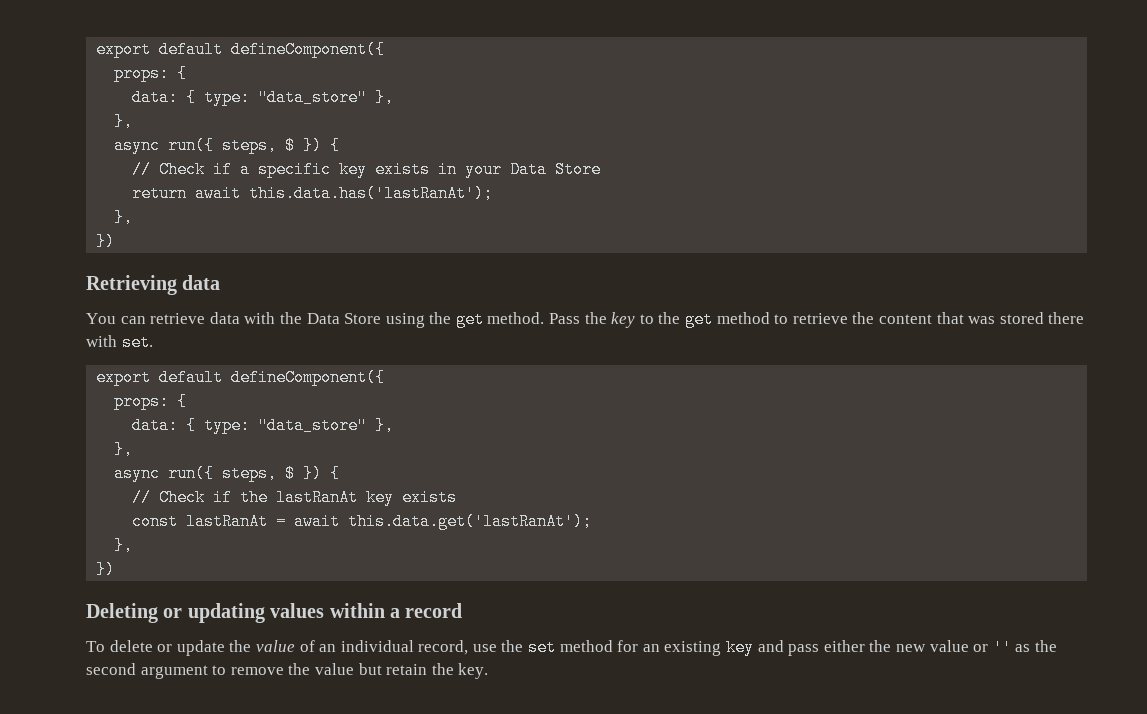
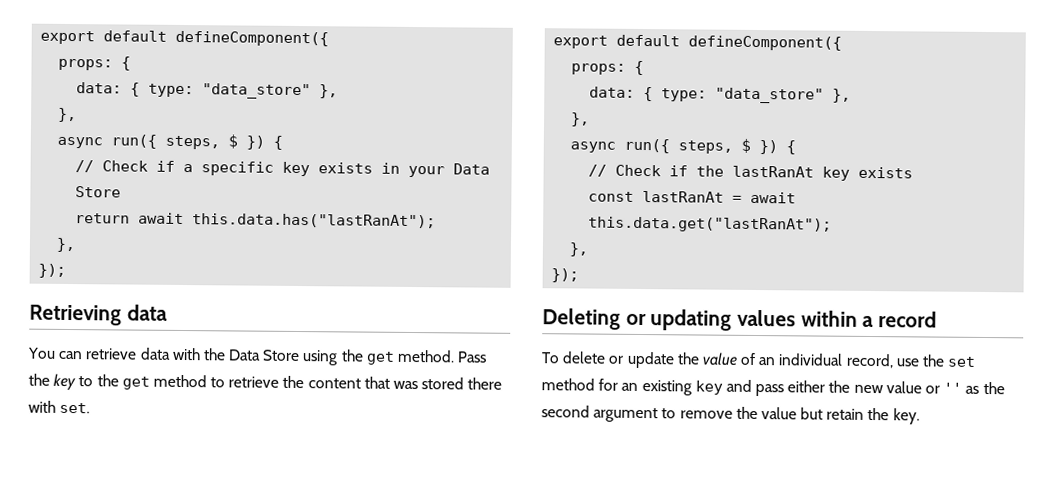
[249,185,494,202] [114,209,134,226] [96,233,116,250] this.data.has('lastRanAt'); // }, // }) -> [192,213,437,229] [56,237,77,253] [38,263,67,278] this.data.has("lastRanAt"); // }, // });
[348,513,593,530] [114,537,134,554] [96,561,116,578] this.data.get('lastRanAt'); // }, // }) -> [588,216,833,233] [569,242,589,257] [551,268,580,283] this.data.get("lastRanAt"); // }, // });

